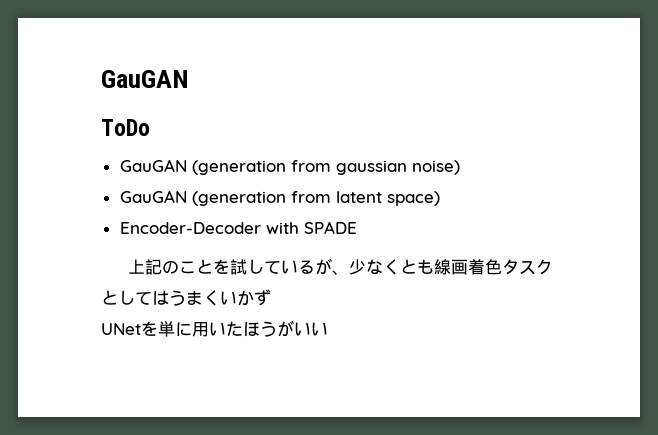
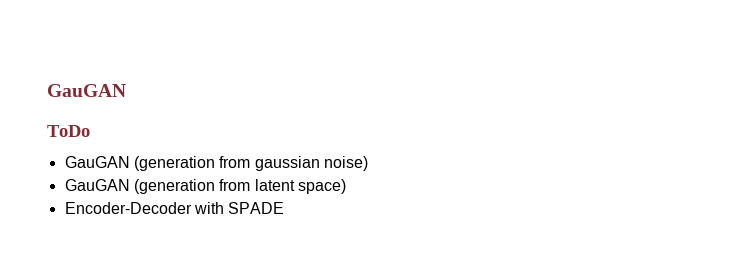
[128,258,554,275] [101,289,271,306] [101,320,328,337] // 上記のことを試しているが、少なくとも線画着色タスクとしてはうまくいかず // UNetを単に用いたほうがいい -> (285, 208) none

